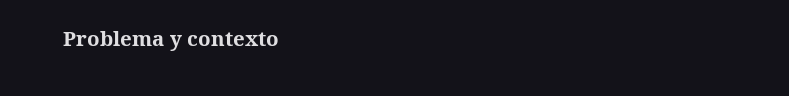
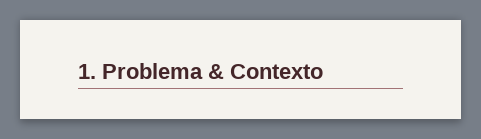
[63,31,280,51] Problema y contexto -> [78,63,323,79] 1. Problema & Contexto

